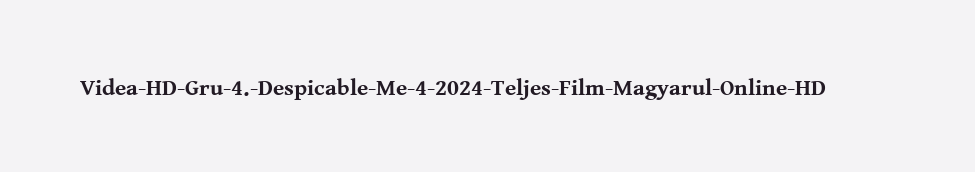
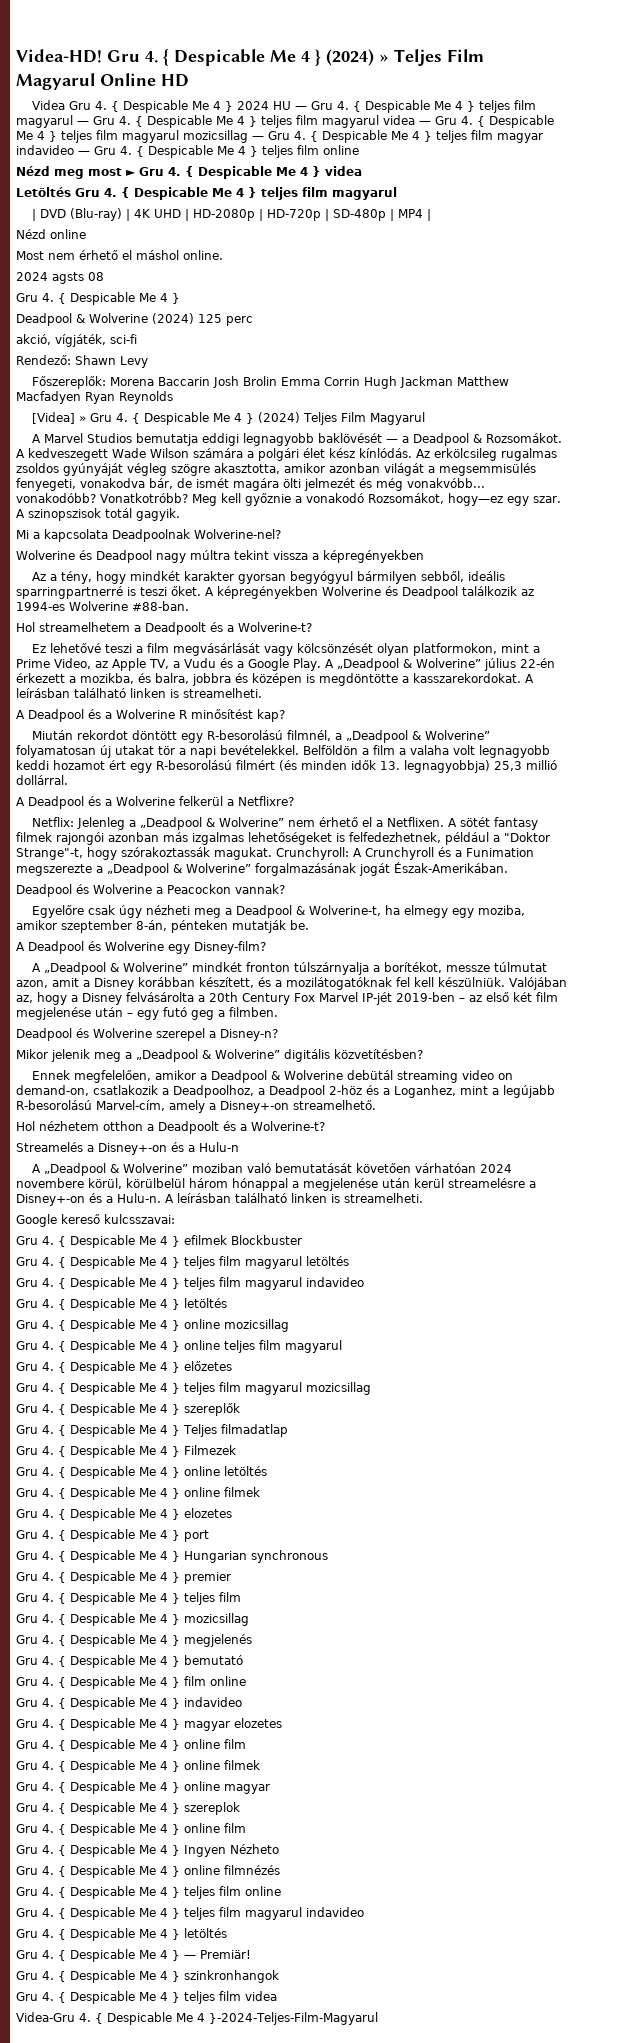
[80,78,826,100] Videa-HD-Gru-4.-Despicable-Me-4-2024-Teljes-Film-Magyarul-Online-HD -> [16,49,484,66] [16,73,189,90] [31,100,536,113] [16,115,554,128] [16,130,543,143] [16,145,359,158] [16,166,362,179] [16,187,397,200] [31,208,431,221] [16,229,86,239] [16,250,223,260] [16,272,104,284] [16,292,180,305] [16,313,253,326] [16,334,137,347] [16,355,148,368] [31,376,509,389] [16,391,173,404] [31,412,425,425] [31,433,562,446] [16,448,557,461] [16,463,536,476] [16,478,485,491] [16,493,561,506] [16,508,180,521] [16,529,281,542] [16,550,424,563] [31,571,505,584] [16,586,534,599] [16,601,189,611] [16,622,312,635] [31,643,540,656] [16,658,555,671] [16,673,534,686] [16,688,262,698] [16,709,285,722] [31,730,490,743] [16,745,550,758] [16,760,557,773] [16,775,68,785] [16,796,294,809] [31,817,538,830] [16,832,550,845] [16,847,534,860] [16,862,508,876] [16,884,285,897] [31,905,525,918] [16,920,309,933] [16,941,266,954] [31,962,547,975] [16,977,567,990] [16,992,558,1005] [16,1007,278,1020] [16,1028,278,1041] [16,1049,423,1062] [31,1070,513,1083] [16,1085,555,1098] [16,1100,376,1113] [16,1121,325,1134] [16,1142,239,1155] [31,1163,512,1176] [16,1178,536,1191] [16,1193,423,1206] [16,1214,175,1227] [16,1235,302,1248] [16,1256,349,1269] [16,1277,364,1290] [16,1298,227,1311] [16,1319,289,1332] [16,1340,342,1353] [16,1361,232,1374] [16,1382,371,1395] [16,1403,240,1416] [16,1424,288,1437] [16,1445,236,1458] [16,1466,267,1479] [16,1487,260,1500] [16,1508,232,1521] [16,1529,209,1542] [16,1550,328,1563] [16,1571,231,1584] [16,1592,241,1605] [16,1613,249,1626] [16,1634,252,1647] [16,1655,243,1668] [16,1676,246,1689] [16,1697,242,1710] [16,1718,282,1731] [16,1739,246,1752] [16,1760,260,1773] [16,1781,270,1794] [16,1802,240,1815] [16,1823,246,1836] [16,1844,279,1857] [16,1865,280,1878] [16,1886,281,1899] [16,1907,364,1920] [16,1928,227,1941] [16,1949,251,1962] [16,1970,279,1983] [16,1991,277,2004] [16,2012,378,2025] Videa-HD! Gru 4. { Despicable Me 4 } (2024) » Teljes Film Magyarul Online HD // Videa Gru 4. { Despicable Me 4 } 2024 HU — Gru 4. { Despicable Me 4 } teljes film magyarul — Gru 4. { Despicable Me 4 } teljes film magyarul videa — Gru 4. { Despicable Me 4 } teljes film magyarul mozicsillag — Gru 4. { Despicable Me 4 } teljes film magyar indavideo — Gru 4. { Despicable Me 4 } teljes film online // Nézd meg most ► Gru 4. { Despicable Me 4 } videa // Letöltés Gru 4. { Despicable Me 4 } teljes film magyarul // | DVD (Blu-ray) | 4K UHD | HD-2080p | HD-720p | SD-480p | MP4 | // Nézd online // Most nem érhető el máshol online. // 2024 agsts 08 // Gru 4. { Despicable Me 4 } // Deadpool & Wolverine (2024) 125 perc // akció, vígjáték, sci-fi // Rendező: Shawn Levy // Főszereplők: Morena Baccarin Josh Brolin Emma Corrin Hugh Jackman Matthew Macfadyen Ryan Reynolds // [Videa] » Gru 4. { Despicable Me 4 } (2024) Teljes Film Magyarul // A Marvel Studios bemutatja eddigi legnagyobb baklövését — a Deadpool & Rozsomákot. A kedveszegett Wade Wilson számára a polgári élet kész kínlódás. Az erkölcsileg rugalmas zsoldos gyúnyáját végleg szögre akasztotta, amikor azonban világát a megsemmisülés fenyegeti, vonakodva bár, de ismét magára ölti jelmezét és még vonakvóbb... vonakodóbb? Vonatkotróbb? Meg kell győznie a vonakodó Rozsomákot, hogy—ez egy szar. A szinopszisok totál gagyik. // Mi a kapcsolata Deadpoolnak Wolverine-nel? // Wolverine és Deadpool nagy múltra tekint vissza a képregényekben // Az a tény, hogy mindkét karakter gyorsan begyógyul bármilyen sebből, ideális sparringpartnerré is teszi őket. A képregényekben Wolverine és Deadpool találkozik az 1994-es Wolverine #88-ban. // Hol streamelhetem a Deadpoolt és a Wolverine-t? // Ez lehetővé teszi a film megvásárlását vagy kölcsönzését olyan platformokon, mint a Prime Video, az Apple TV, a Vudu és a Google Play. A „Deadpool & Wolverine” július 22-én érkezett a mozikba, és balra, jobbra és középen is megdöntötte a kasszarekordokat. A leírásban található linken is streamelheti. // A Deadpool és a Wolverine R minősítést kap? // Miután rekordot döntött egy R-besorolású filmnél, a „Deadpool & Wolverine” folyamatosan új utakat tör a napi bevételekkel. Belföldön a film a valaha volt legnagyobb keddi hozamot ért egy R-besorolású filmért (és minden idők 13. legnagyobbja) 25,3 millió dollárral. // A Deadpool és a Wolverine felkerül a Netflixre? // Netflix: Jelenleg a „Deadpool & Wolverine” nem érhető el a Netflixen. A sötét fantasy filmek rajongói azonban más izgalmas lehetőségeket is felfedezhetnek, például a "Doktor Strange"-t, hogy szórakoztassák magukat. Crunchyroll: A Crunchyroll és a Funimation megszerezte a „Deadpool & Wolverine” forgalmazásának jogát Észak-Amerikában. // Deadpool és Wolverine a Peacockon vannak? // Egyelőre csak úgy nézheti meg a Deadpool & Wolverine-t, ha elmegy egy moziba, amikor szeptember 8-án, pénteken mutatják be. // A Deadpool és Wolverine egy Disney-film? // A „Deadpool & Wolverine” mindkét fronton túlszárnyalja a borítékot, messze túlmutat azon, amit a Disney korábban készített, és a mozilátogatóknak fel kell készülniük. Valójában az, hogy a Disney felvásárolta a 20th Century Fox Marvel IP-jét 2019-ben – az első két film megjelenése után – egy futó geg a filmben. // Deadpool és Wolverine szerepel a Disney-n? // Mikor jelenik meg a „Deadpool & Wolverine” digitális közvetítésben? // Ennek megfelelően, amikor a Deadpool & Wolverine debütál streaming video on demand-on, csatlakozik a Deadpoolhoz, a Deadpool 2-höz és a Loganhez, mint a legújabb R-besorolású Marvel-cím, amely a Disney+-on streamelhető. // Hol nézhetem otthon a Deadpoolt és a Wolverine-t? // Streamelés a Disney+-on és a Hulu-n // A „Deadpool & Wolverine” moziban való bemutatását követően várhatóan 2024 novembere körül, körülbelül három hónappal a megjelenése után kerül streamelésre a Disney+-on és a Hulu-n. A leírásban található linken is streamelheti. // Google kereső kulcsszavai: // Gru 4. { Despicable Me 4 } efilmek Blockbuster // Gru 4. { Despicable Me 4 } teljes film magyarul letöltés // Gru 4. { Despicable Me 4 } teljes film magyarul indavideo // Gru 4. { Despicable Me 4 } letöltés // Gru 4. { Despicable Me 4 } online mozicsillag // Gru 4. { Despicable Me 4 } online teljes film magyarul // Gru 4. { Despicable Me 4 } előzetes // Gru 4. { Despicable Me 4 } teljes film magyarul mozicsillag // Gru 4. { Despicable Me 4 } szereplők // Gru 4. { Despicable Me 4 } Teljes filmadatlap // Gru 4. { Despicable Me 4 } Filmezek // Gru 4. { Despicable Me 4 } online letöltés // Gru 4. { Despicable Me 4 } online filmek // Gru 4. { Despicable Me 4 } elozetes // Gru 4. { Despicable Me 4 } port // Gru 4. { Despicable Me 4 } Hungarian synchronous // Gru 4. { Despicable Me 4 } premier // Gru 4. { Despicable Me 4 } teljes film // Gru 4. { Despicable Me 4 } mozicsillag // Gru 4. { Despicable Me 4 } megjelenés // Gru 4. { Despicable Me 4 } bemutató // Gru 4. { Despicable Me 4 } film online // Gru 4. { Despicable Me 4 } indavideo // Gru 4. { Despicable Me 4 } magyar elozetes // Gru 4. { Despicable Me 4 } online film // Gru 4. { Despicable Me 4 } online filmek // Gru 4. { Despicable Me 4 } online magyar // Gru 4. { Despicable Me 4 } szereplok // Gru 4. { Despicable Me 4 } online film // Gru 4. { Despicable Me 4 } Ingyen Nézheto // Gru 4. { Despicable Me 4 } online filmnézés // Gru 4. { Despicable Me 4 } teljes film online // Gru 4. { Despicable Me 4 } teljes film magyarul indavideo // Gru 4. { Despicable Me 4 } letöltés // Gru 4. { Despicable Me 4 } — Premiär! // Gru 4. { Despicable Me 4 } szinkronhangok // Gru 4. { Despicable Me 4 } teljes film videa // Videa-Gru 4. { Despicable Me 4 }-2024-Teljes-Film-Magyarul

